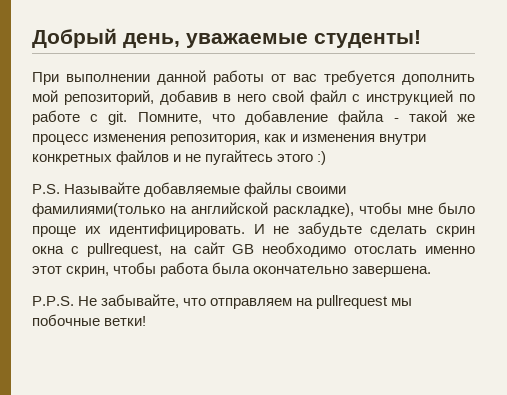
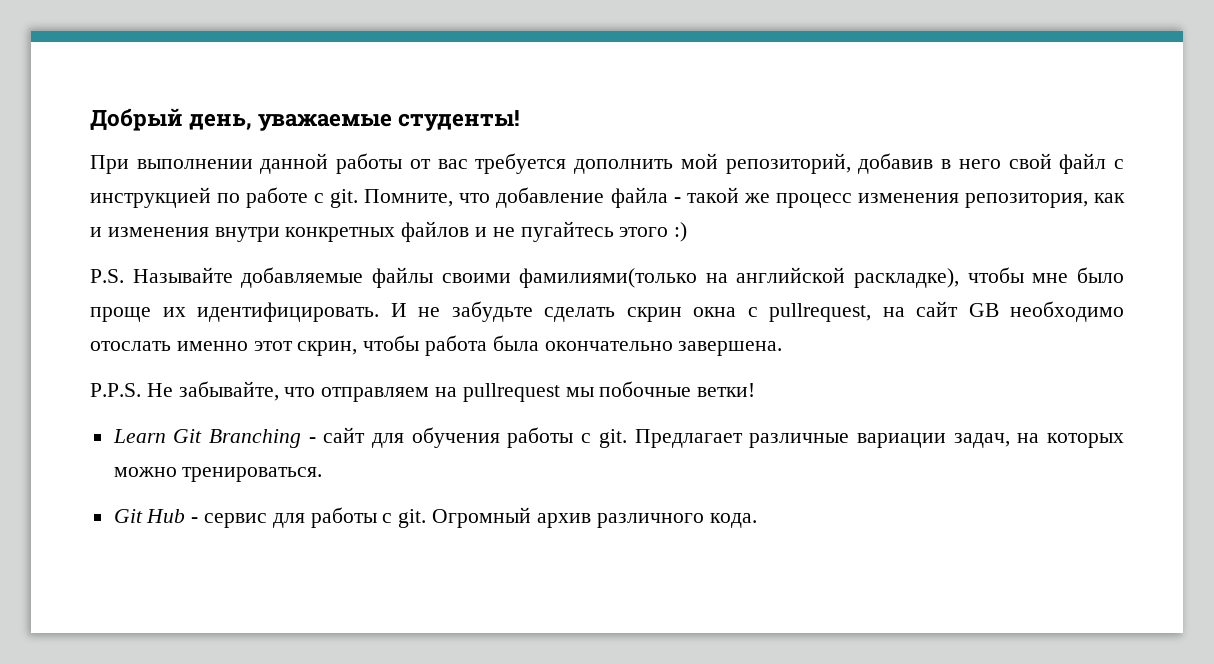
(147, 321) none -> [112,427,1125,448] [113,467,323,482] [113,507,757,528] // Learn Git Branching - сайт для обучения работы с git. Предлагает различные вариации задач, на которых можно тренироваться. // Git Hub - сервис для работы с git. Огромный архив различного кода.

